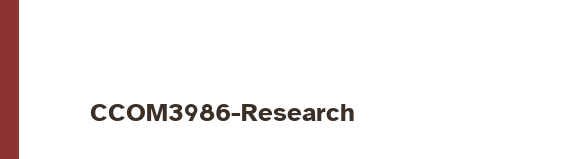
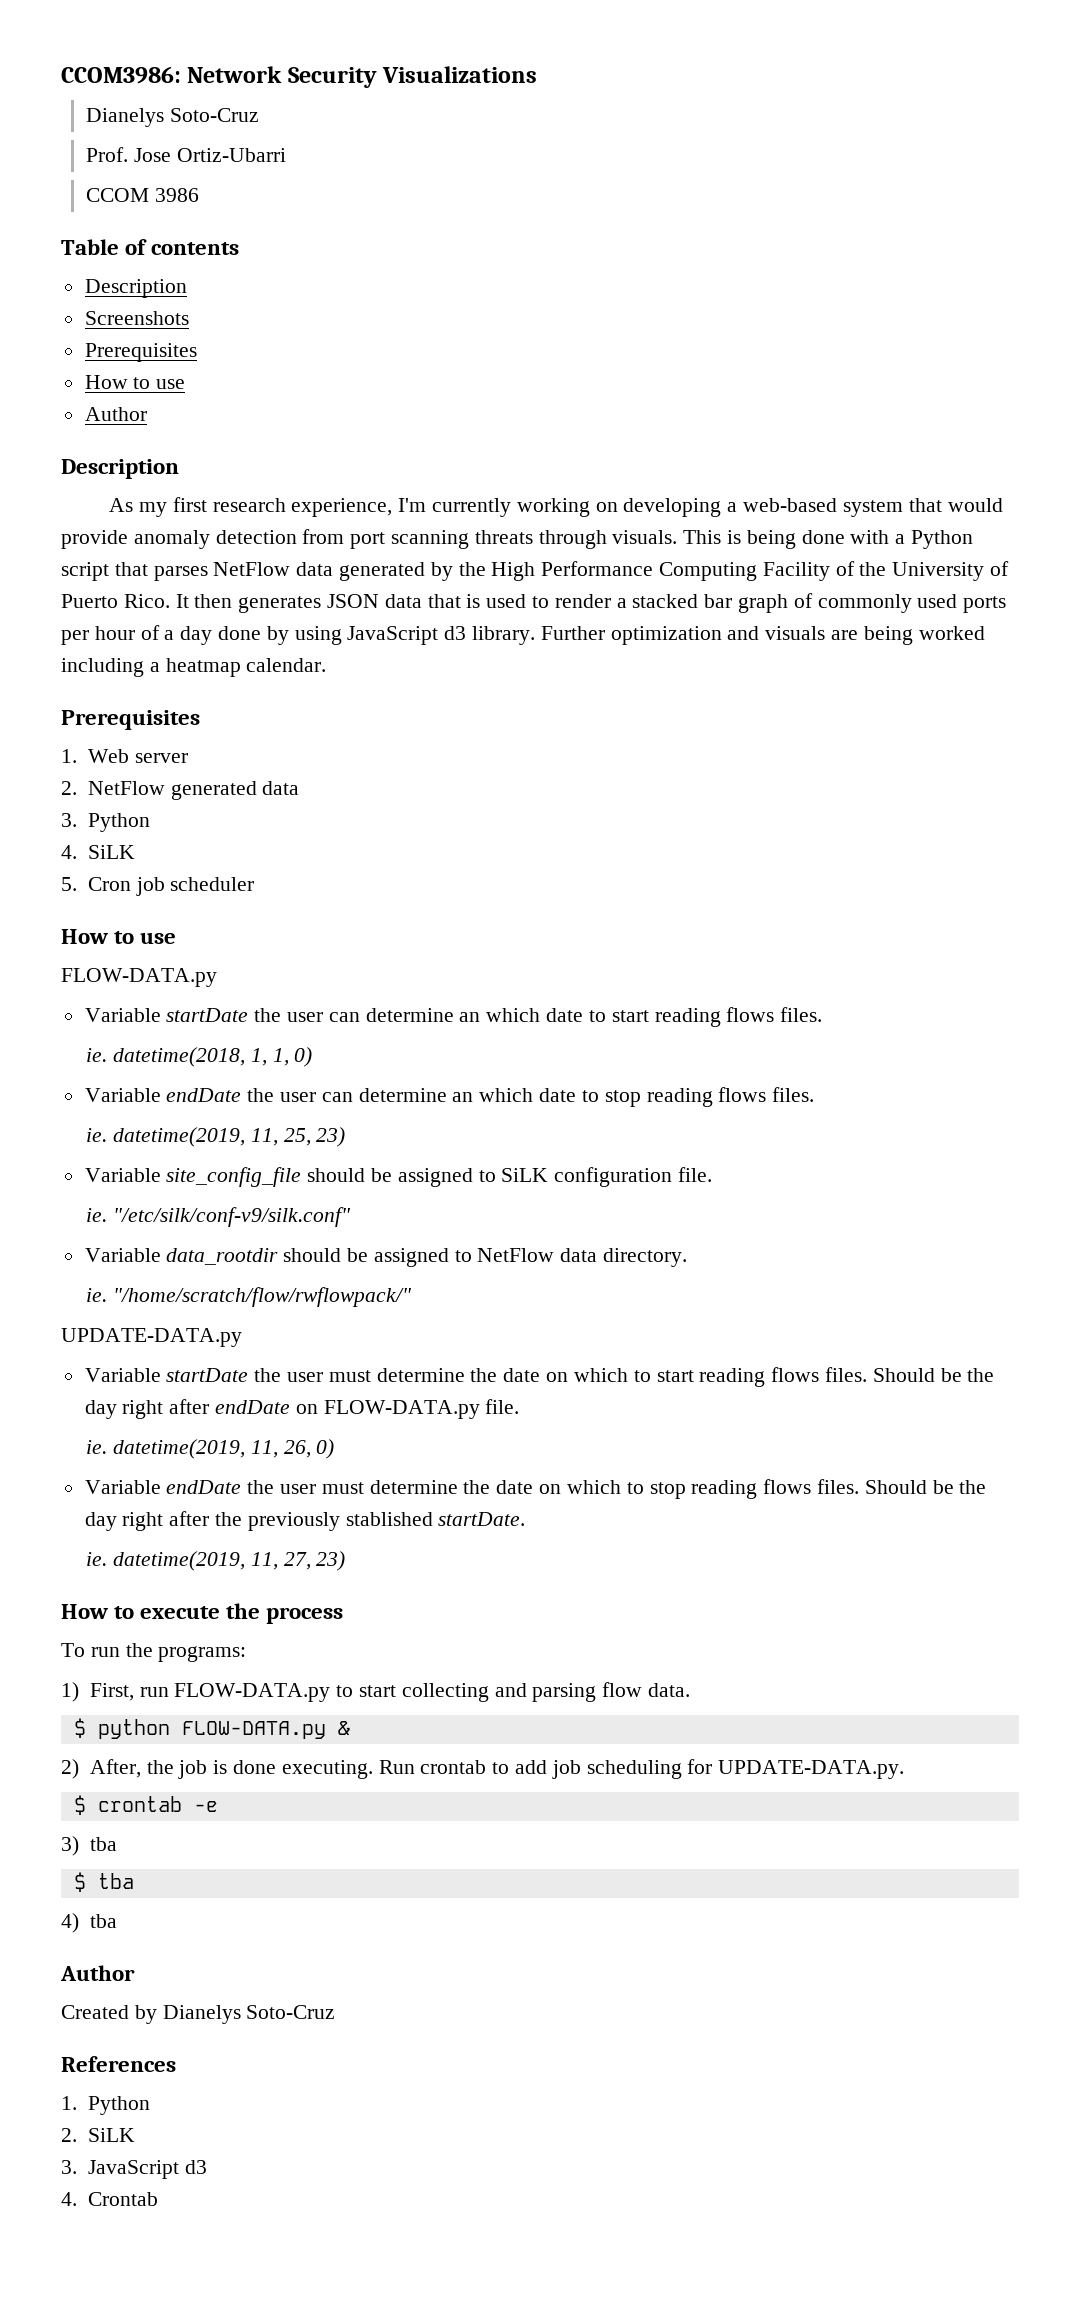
[90,104,355,121] CCOM3986-Research -> [61,66,538,88] [86,108,260,127] [86,147,286,162] [86,188,200,202] [61,239,240,255] [84,279,187,298] [84,311,189,325] [84,343,197,362] [84,375,186,389] [84,407,147,421] [61,459,179,479] [109,497,1003,517] [61,529,974,549] [61,561,1010,581] [61,593,1007,613] [61,625,985,645] [61,658,327,677] [61,710,200,730] [61,749,188,763] [61,781,300,800] [61,813,150,832] [61,845,135,859] [61,877,255,896] [61,929,177,944] [61,968,217,987] [84,1007,823,1027] [86,1047,313,1067] [84,1087,815,1107] [86,1127,346,1147] [84,1167,713,1187] [86,1207,352,1227] [84,1248,688,1267] [86,1287,413,1307] [61,1328,242,1347] [84,1367,995,1387] [84,1399,520,1419] [86,1439,335,1459] [84,1479,987,1499] [84,1511,526,1531] [86,1551,346,1571] [61,1603,344,1624] [61,1643,247,1662] [61,1682,690,1702] [73,1718,350,1739] [61,1759,905,1779] [73,1795,218,1815] [61,1836,117,1856] [73,1872,134,1892] [61,1913,117,1933] [60,1965,135,1981] [61,2005,336,2024] [61,2056,176,2072] [61,2096,150,2115] [61,2128,135,2142] [61,2160,207,2179] [61,2192,158,2206] CCOM3986: Network Security Visualizations // Dianelys Soto-Cruz // Prof. Jose Ortiz-Ubarri // CCOM 3986 // Table of contents // Description // Screenshots // Prerequisites // How to use // Author // Description // As my first research experience, I'm currently working on developing a web-based system that would provide anomaly detection from port scanning threats through visuals. This is being done with a Python script that parses NetFlow data generated by the High Performance Computing Facility of the University of Puerto Rico. It then generates JSON data that is used to render a stacked bar graph of commonly used ports per hour of a day done by using JavaScript d3 library. Further optimization and visuals are being worked including a heatmap calendar. // Prerequisites // 1. Web server // 2. NetFlow generated data // 3. Python // 4. SiLK // 5. Cron job scheduler // How to use // FLOW-DATA.py // Variable startDate the user can determine an which date to start reading flows files. // ie. datetime(2018, 1, 1, 0) // Variable endDate the user can determine an which date to stop reading flows files. // ie. datetime(2019, 11, 25, 23) // Variable site_config_file should be assigned to SiLK configuration file. // ie. "/etc/silk/conf-v9/silk.conf" // Variable data_rootdir should be assigned to NetFlow data directory. // ie. "/home/scratch/flow/rwflowpack/" // UPDATE-DATA.py // Variable startDate the user must determine the date on which to start reading flows files. Should be the day right after endDate on FLOW-DATA.py file. // ie. datetime(2019, 11, 26, 0) // Variable endDate the user must determine the date on which to stop reading flows files. Should be the day right after the previously stablished startDate. // ie. datetime(2019, 11, 27, 23) // How to execute the process // To run the programs: // 1) First, run FLOW-DATA.py to start collecting and parsing flow data. // $ python FLOW-DATA.py & // 2) After, the job is done executing. Run crontab to add job scheduling for UPDATE-DATA.py. // $ crontab -e // 3) tba // $ tba // 4) tba // Author // Created by Dianelys Soto-Cruz // References // 1. Python // 2. SiLK // 3. JavaScript d3 // 4. Crontab

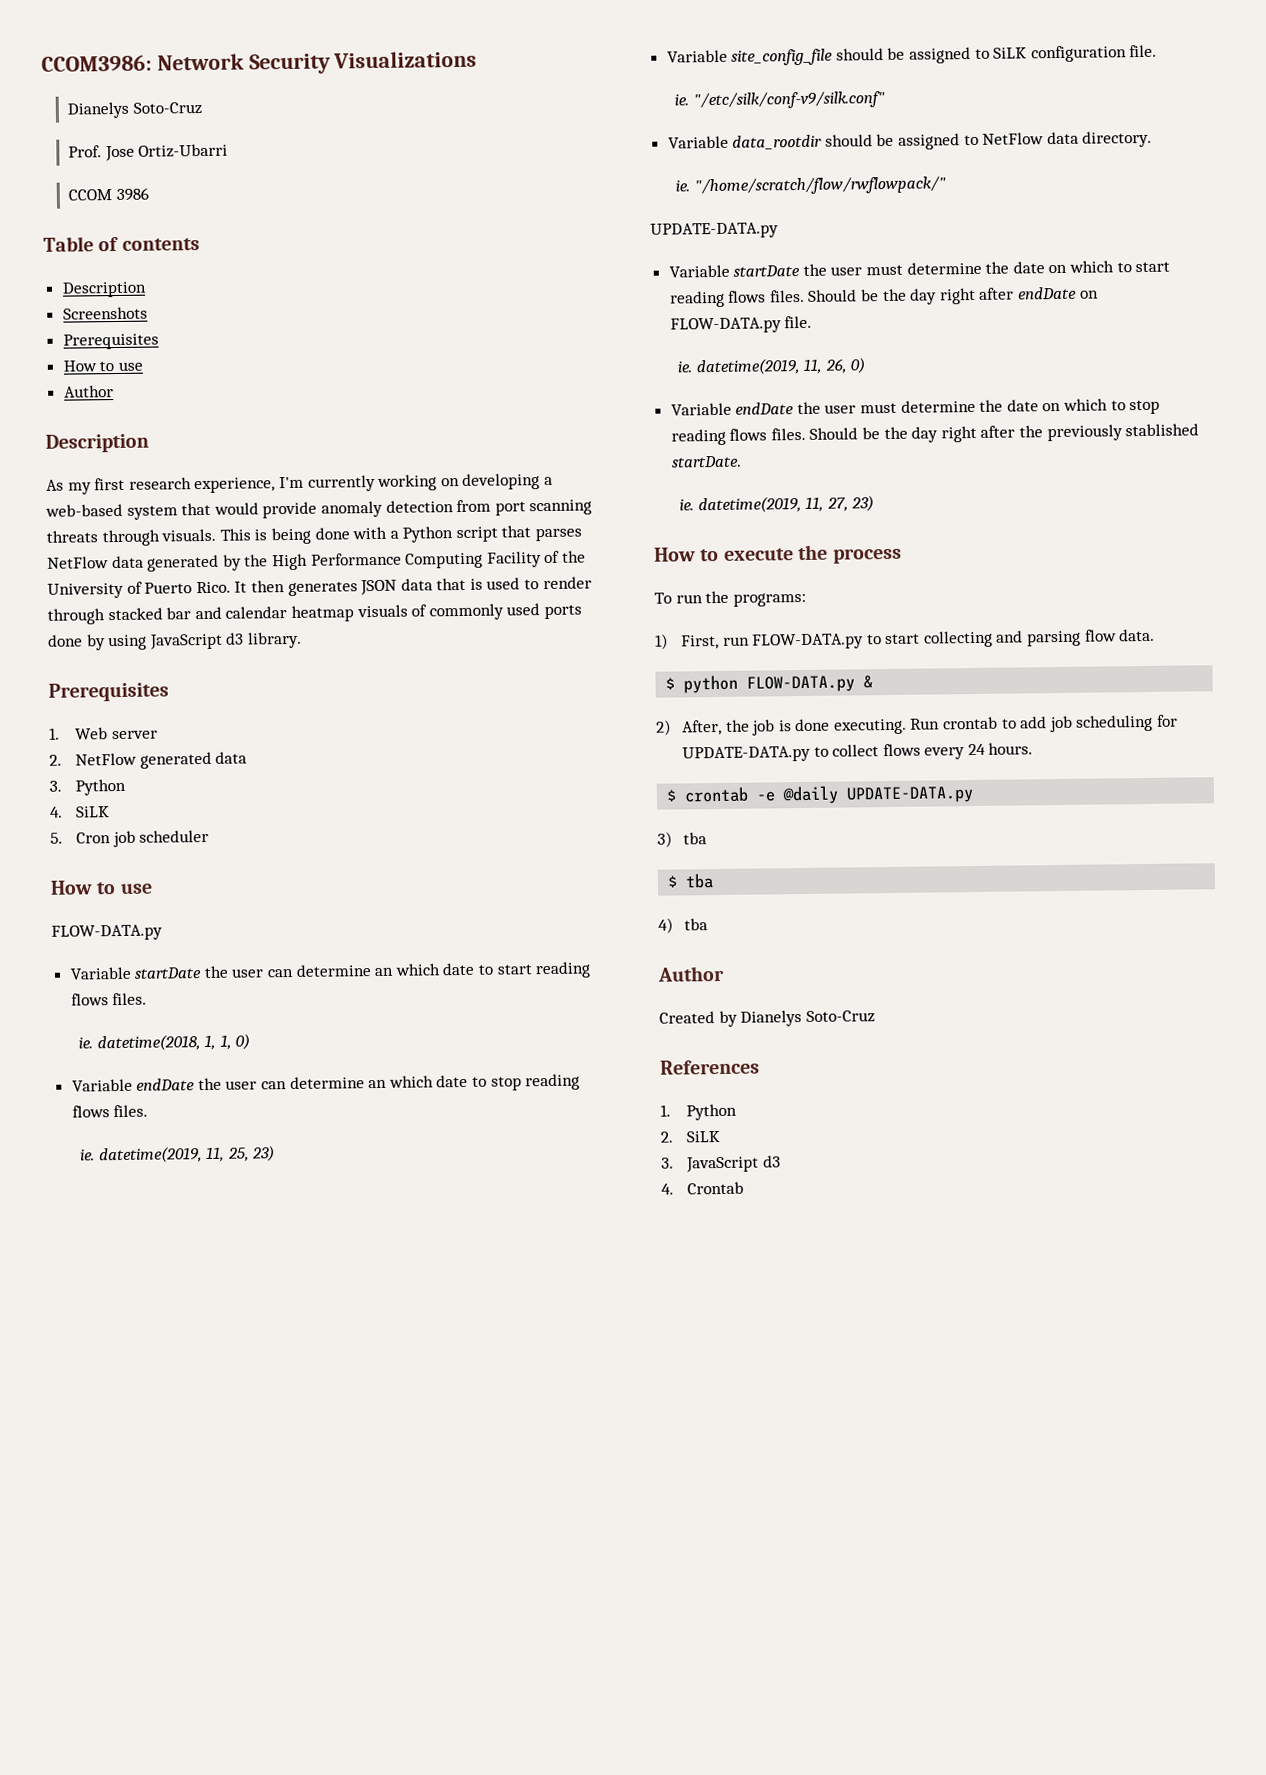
[616,598,627,608] a -> [47,608,105,625] through
[738,593,1007,613] [61,625,213,645] graph of commonly used ports per hour of a day -> [194,603,582,622] and calendar heatmap visuals of commonly used ports
[540,626,985,645] [61,658,327,677] Further optimization and visuals are being worked including a heatmap calendar. -> (302, 640) none
[718,1760,905,1779] UPDATE-DATA.py. -> [681,742,1034,763] UPDATE-DATA.py to collect flows every 24 hours.
(218, 1806) none -> [782,785,975,805] @daily UPDATE-DATA.py

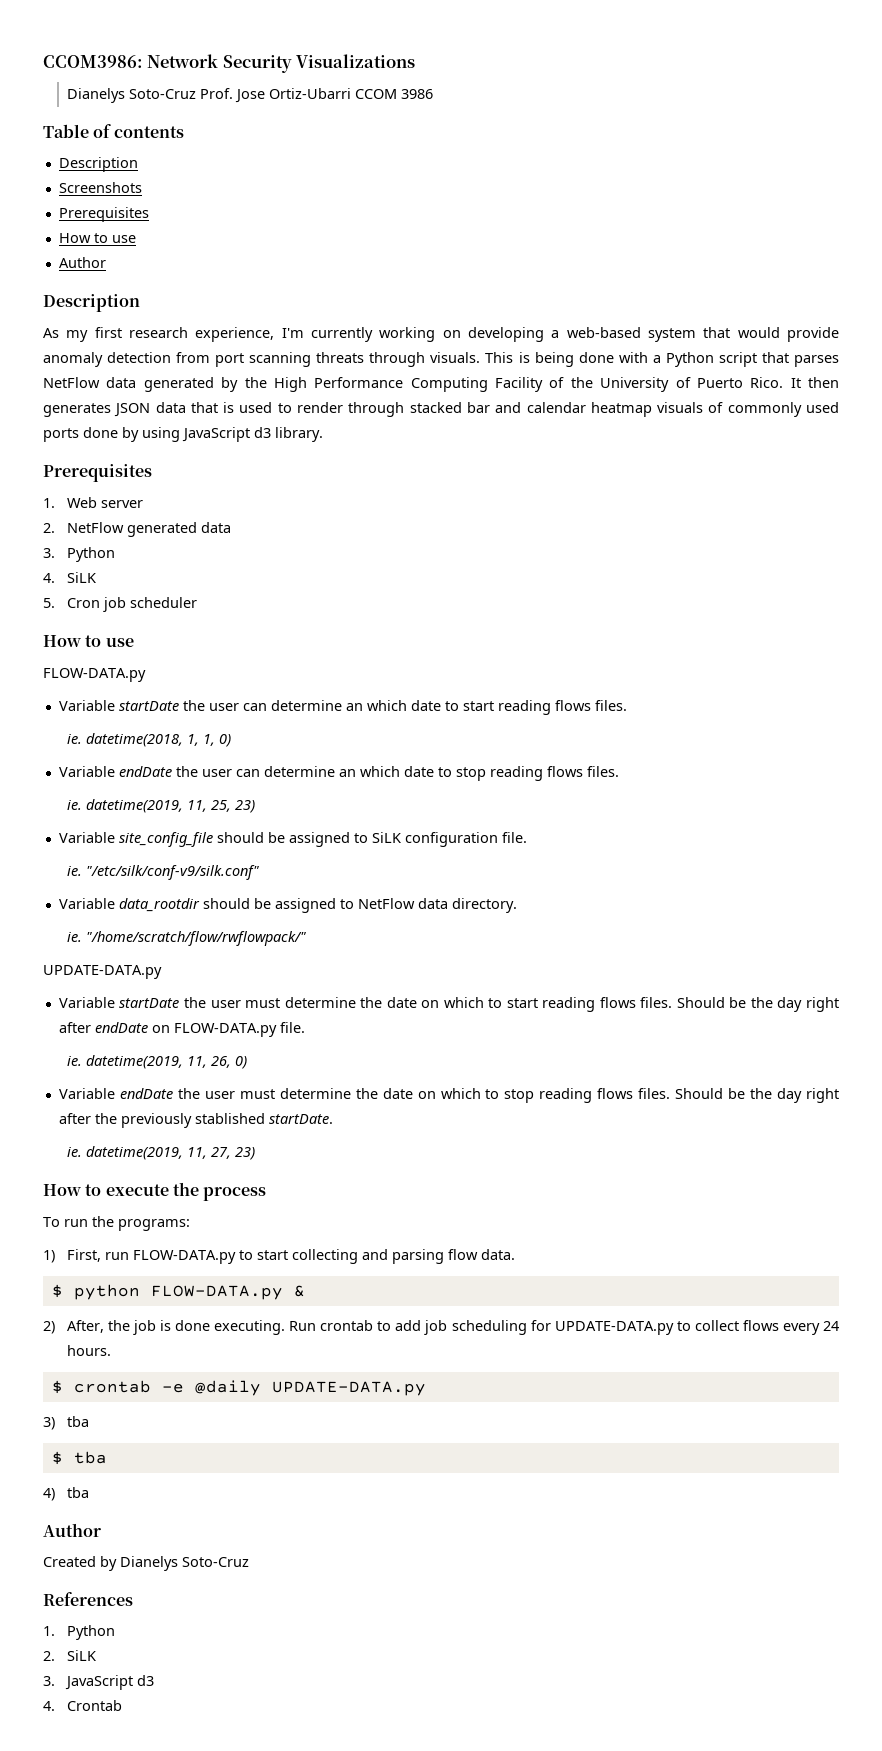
(202, 108) // -> (196, 94) none
(229, 150) // -> (351, 93) none

